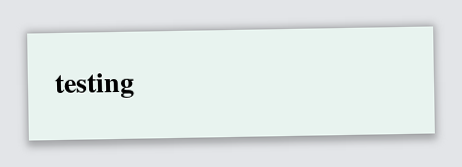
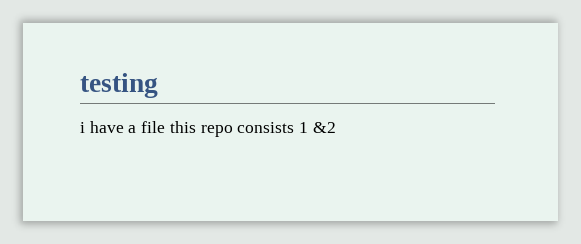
(135, 86) none -> [80,121,336,137] // i have a file this repo consists 1 &2

